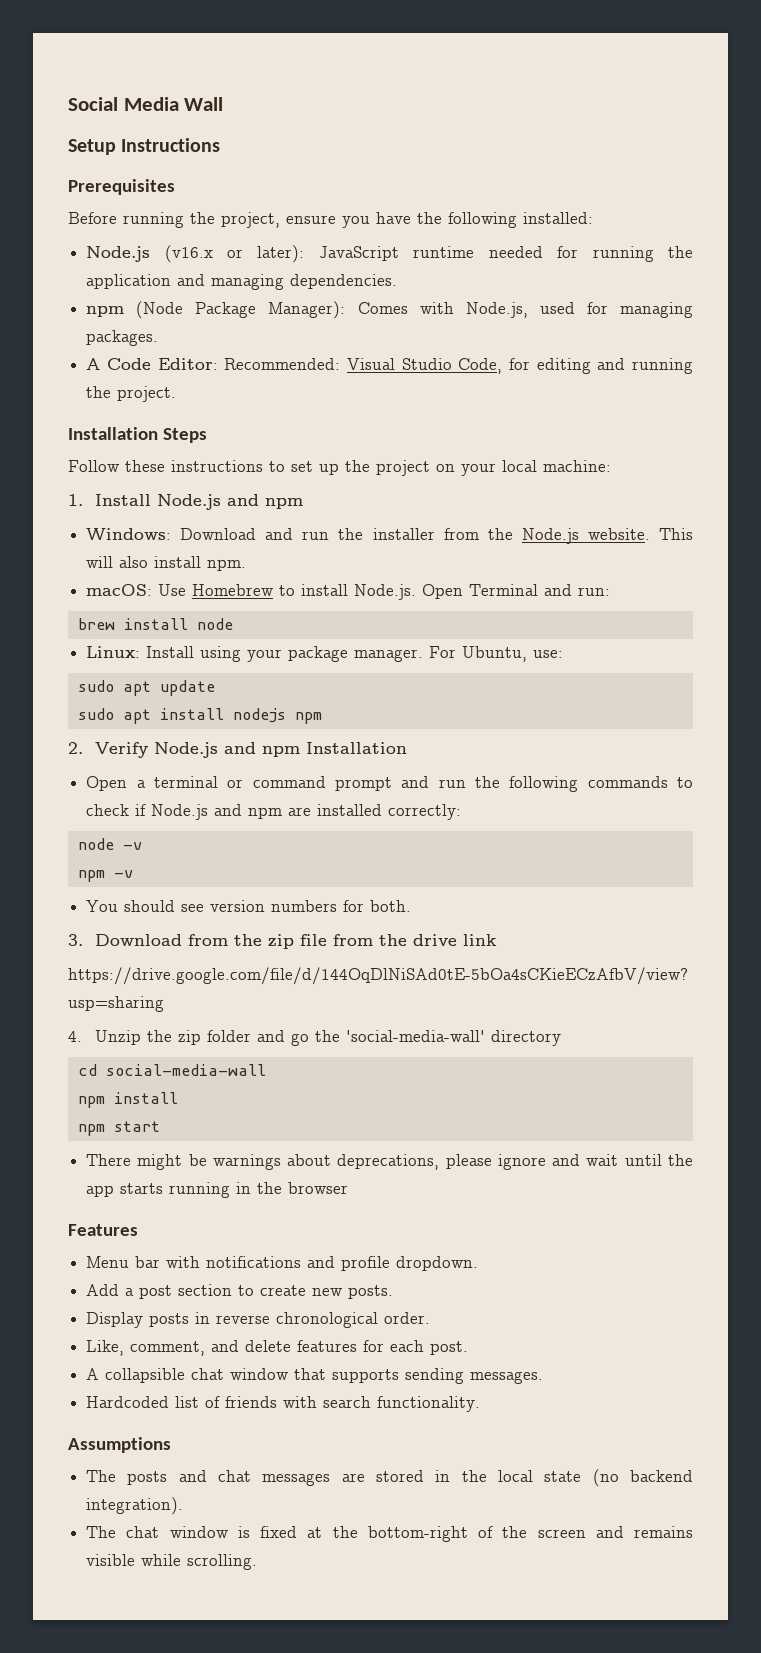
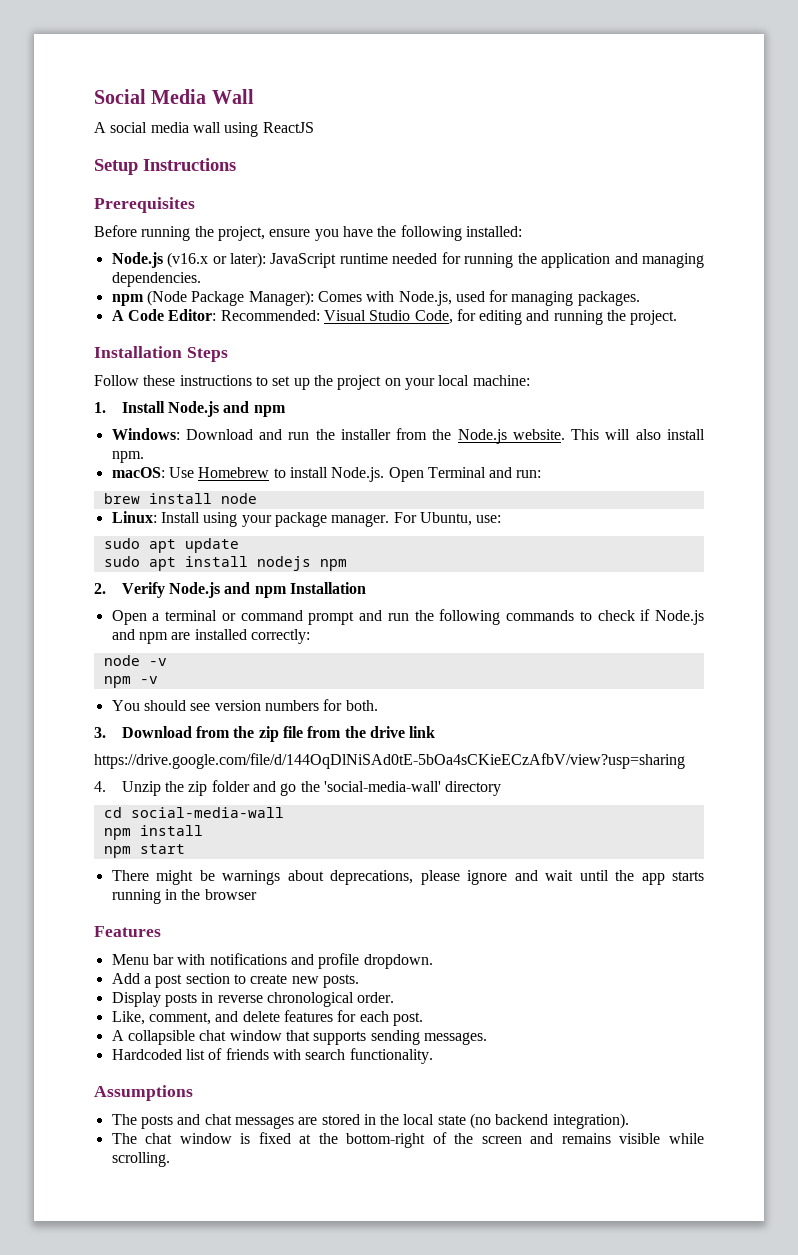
(224, 104) none -> [94,122,314,137] // A social media wall using ReactJS

